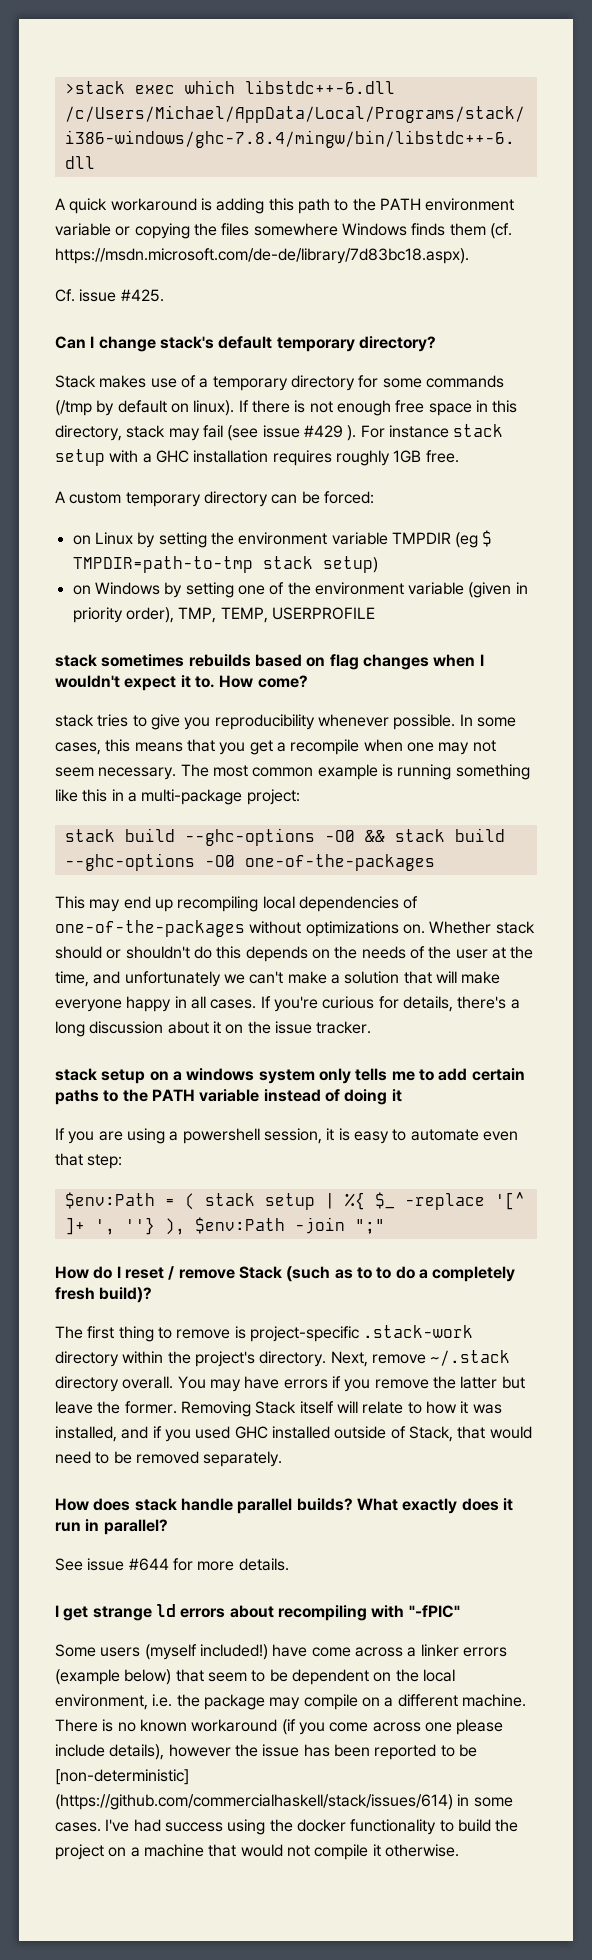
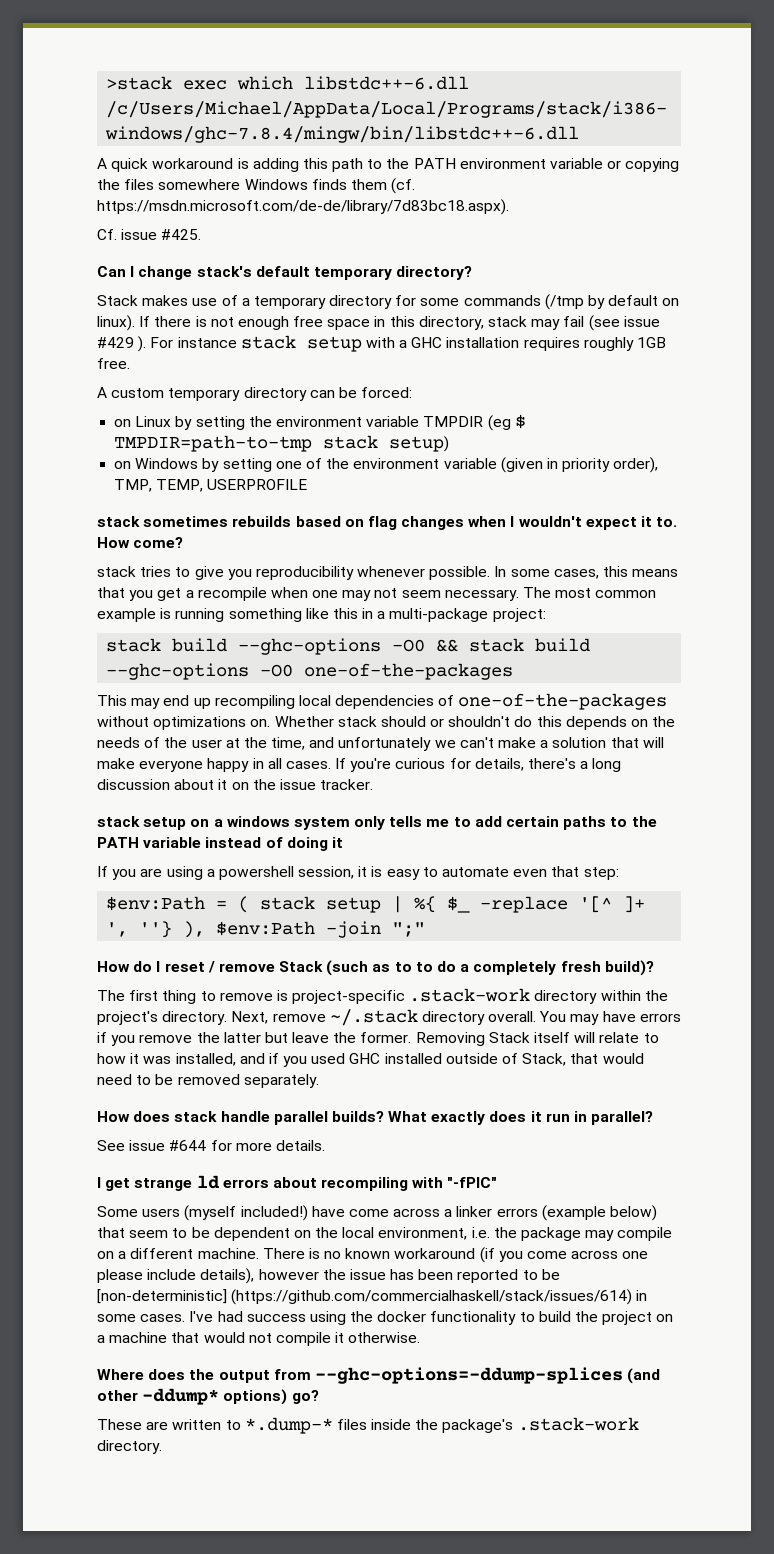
(459, 1850) none -> [97,1367,661,1384] [97,1388,319,1405] [97,1417,639,1434] [97,1440,162,1454] // Where does the output from --ghc-options=-ddump-splices (and other -ddump* options) go? // These are written to *.dump-* files inside the package's .stack-work directory.

